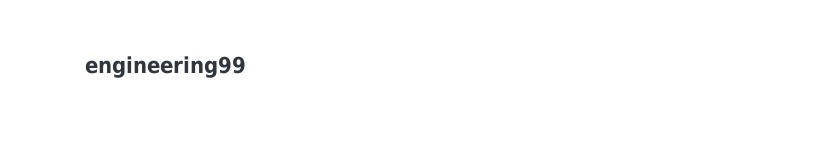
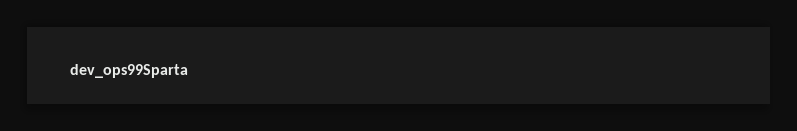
[85,56,246,78] engineering99 -> [70,64,188,78] dev_ops99Sparta

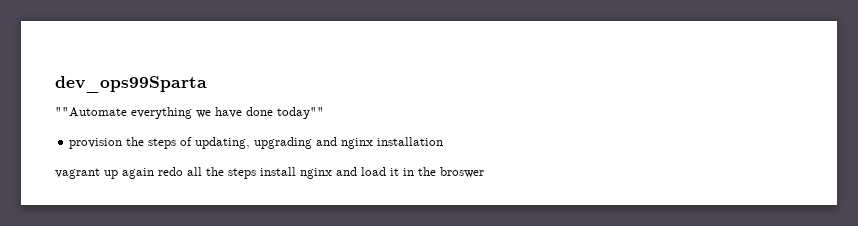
(188, 71) none -> [55,107,324,119] [69,137,444,149] [55,167,484,179] // ""Automate everything we have done today"" // provision the steps of updating, upgrading and nginx installation // vagrant up again redo all the steps install nginx and load it in the broswer

